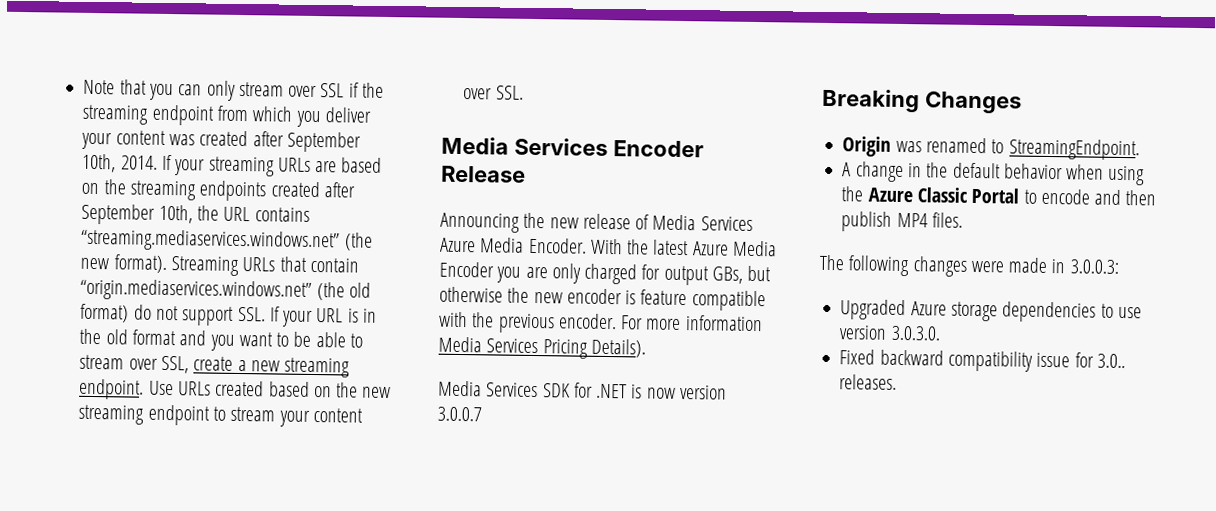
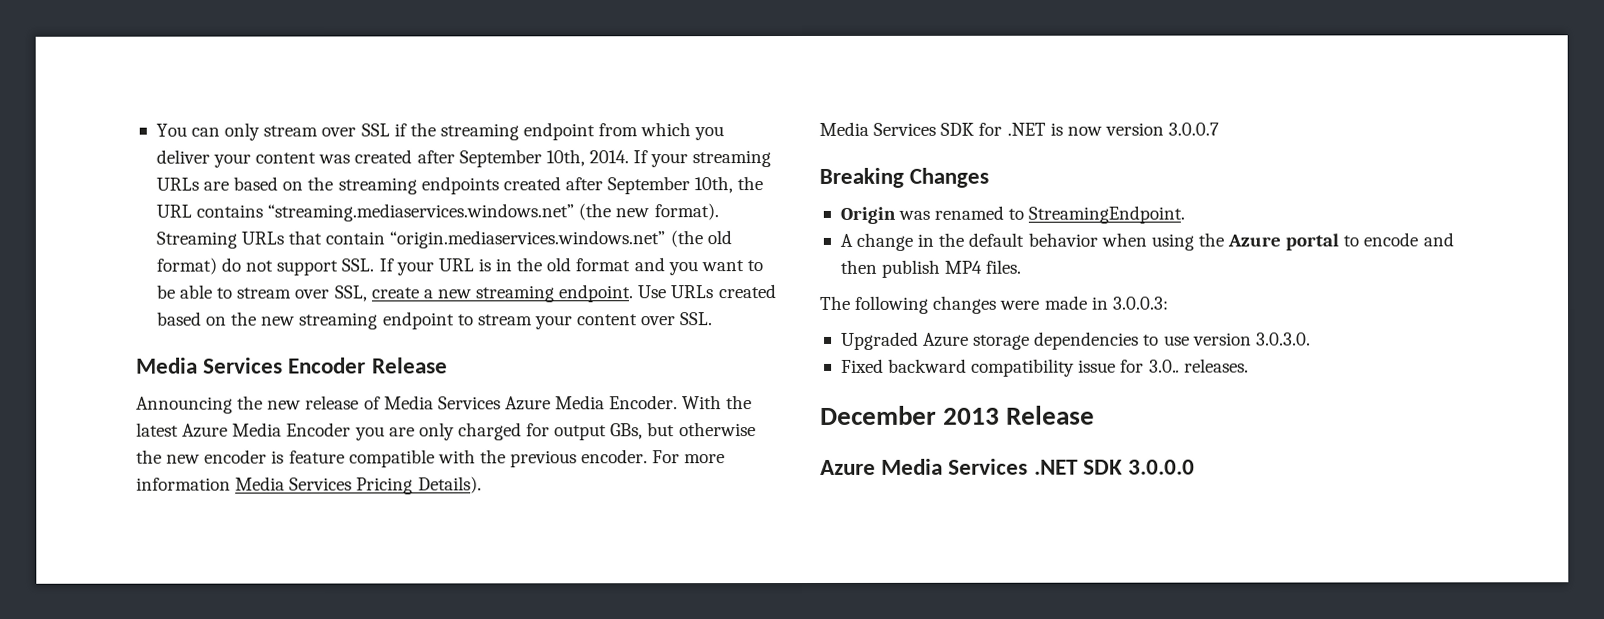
[83,79,174,101] Note that you -> [155,123,187,137] You
[916,187,1020,204] Classic Portal -> [1285,233,1340,251] portal
(898, 382) none -> [820,405,1096,425] [820,458,1196,475] // December 2013 Release // Azure Media Services .NET SDK 3.0.0.0

